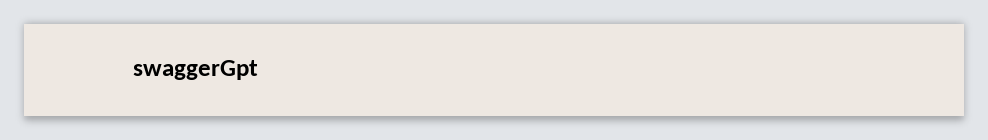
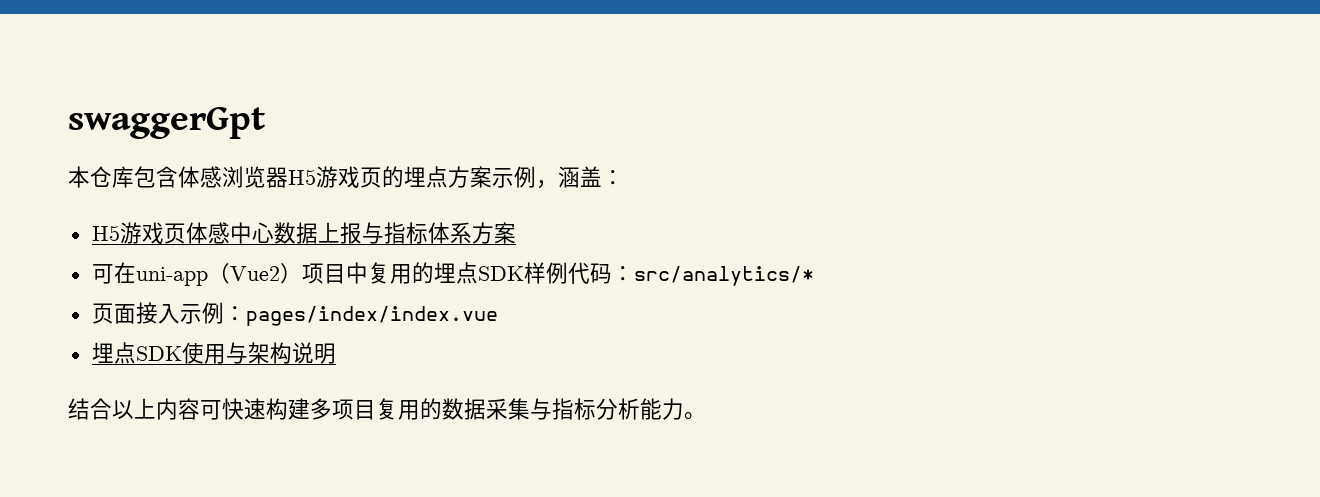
(258, 70) none -> [68,166,624,189] [91,222,516,244] [91,262,814,286] [91,302,498,326] [91,342,336,364] [68,398,706,420] // 本仓库包含体感浏览器H5游戏页的埋点方案示例，涵盖： // H5游戏页体感中心数据上报与指标体系方案 // 可在uni-app（Vue2）项目中复用的埋点SDK样例代码：src/analytics/* // 页面接入示例：pages/index/index.vue // 埋点SDK使用与架构说明 // 结合以上内容可快速构建多项目复用的数据采集与指标分析能力。

